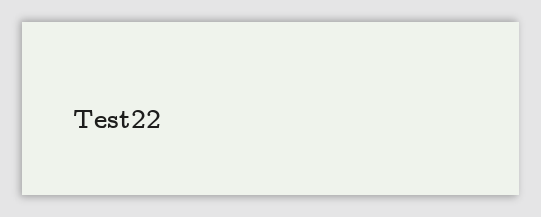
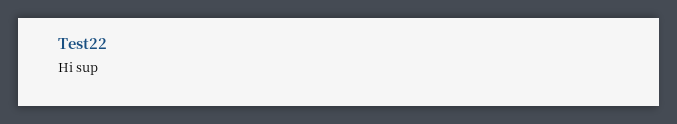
(161, 119) none -> [58,62,99,75] // Hi sup

